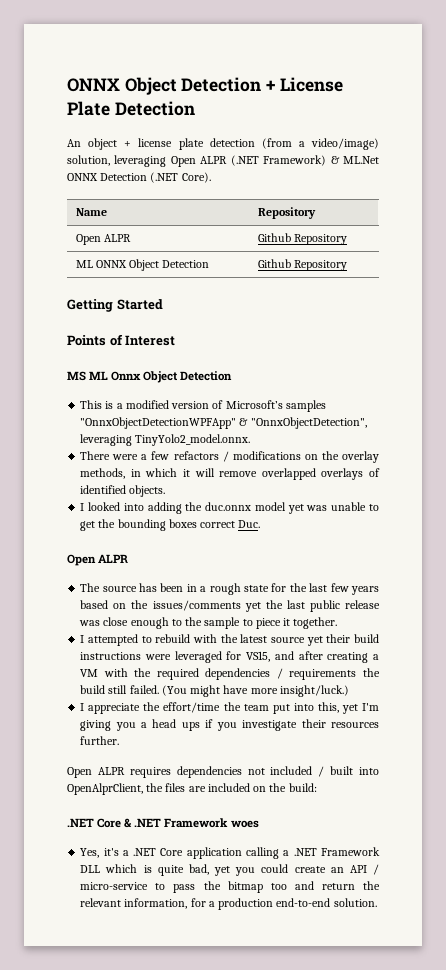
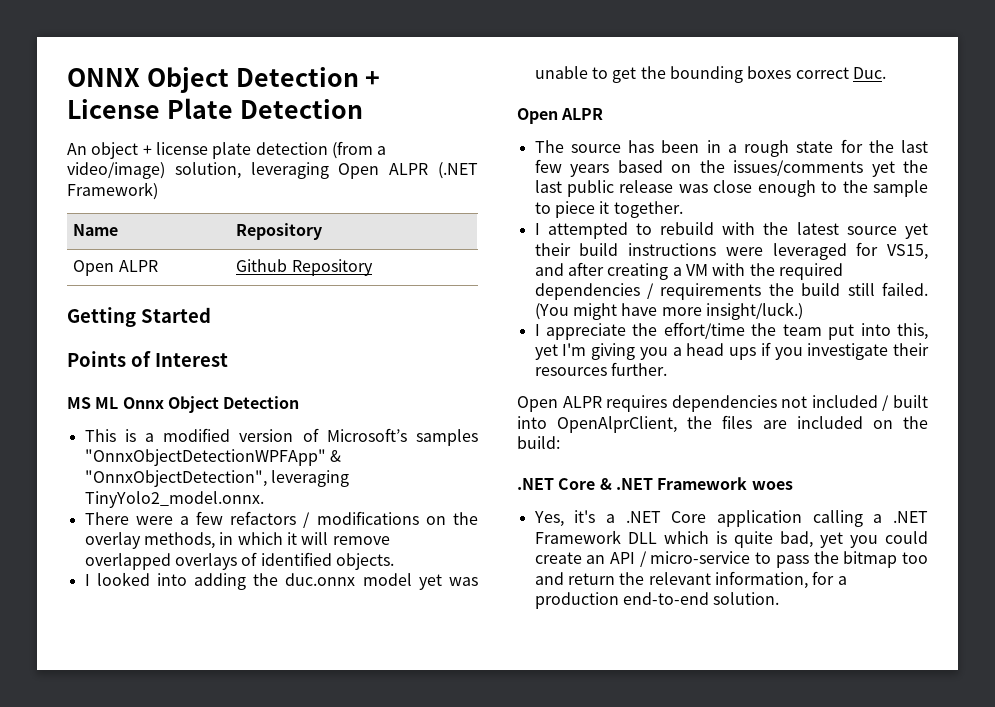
[330,156,379,164] [67,172,211,183] & ML.Net ONNX Detection (.NET Core). -> (158, 191) none
[75,259,210,271] [257,259,347,271] // ML ONNX Object Detection | Github Repository -> (373, 267) none

